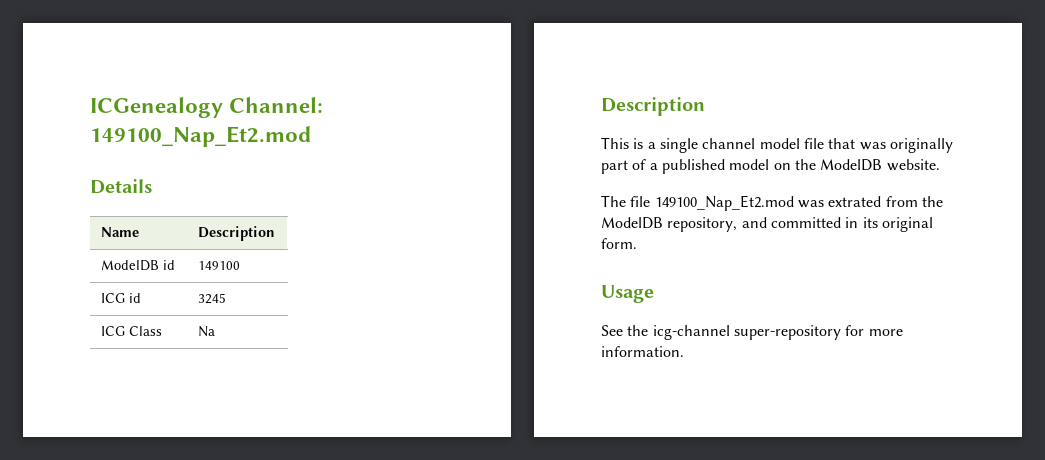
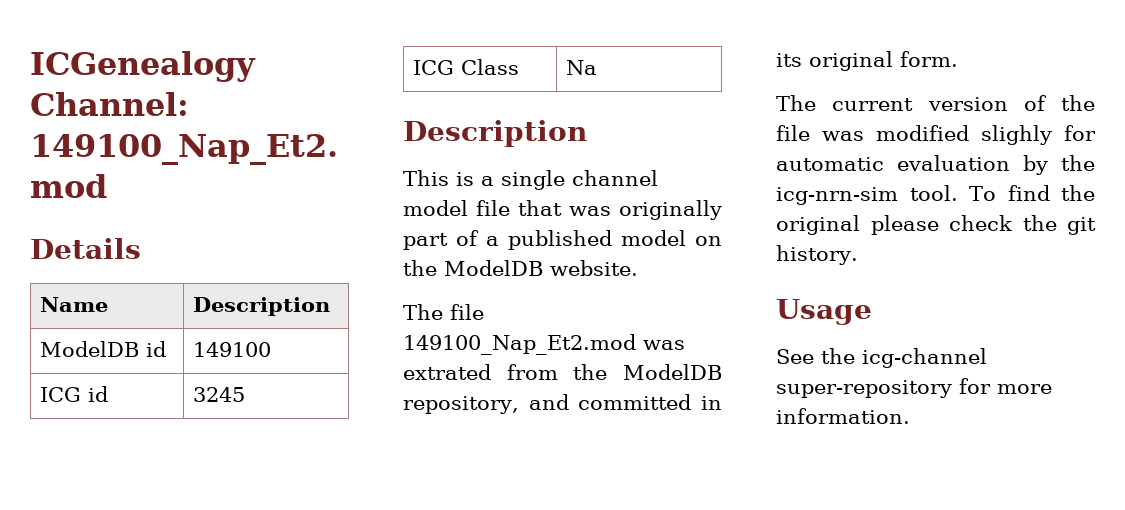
(637, 243) none -> [776,95,1095,111] [776,125,1096,145] [776,155,1095,175] [776,185,1095,205] [776,215,1096,235] [776,245,858,265] // The current version of the file was modified slighly for automatic evaluation by the icg-nrn-sim tool. To find the original please check the git history.

